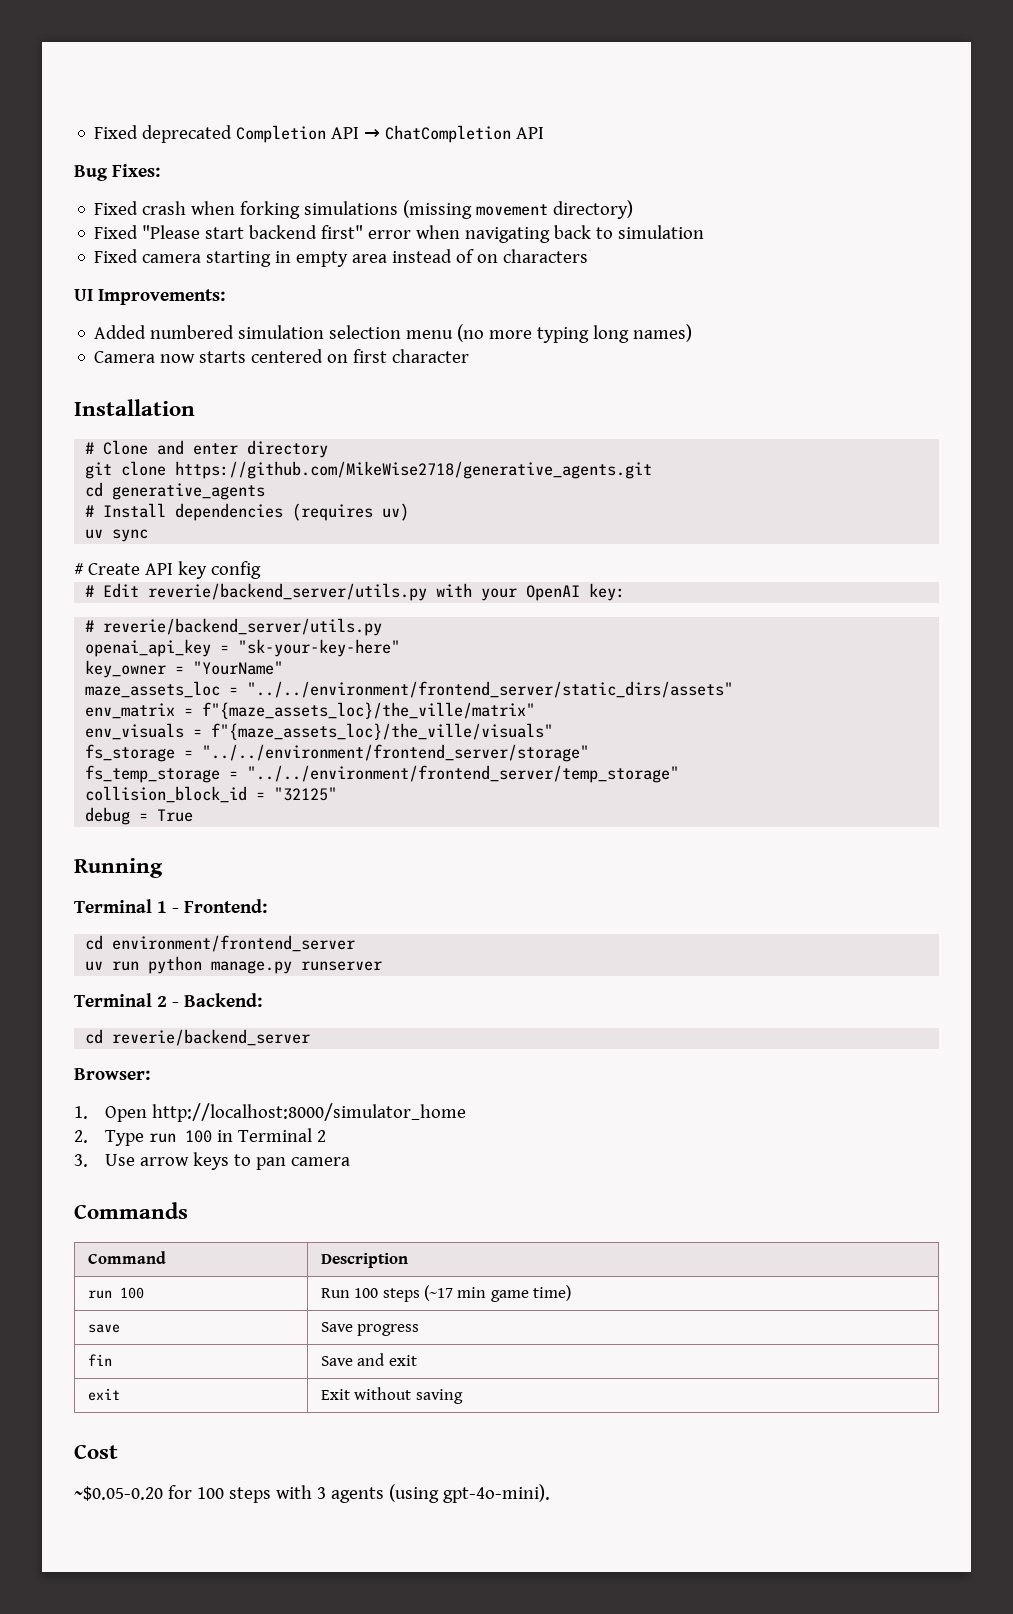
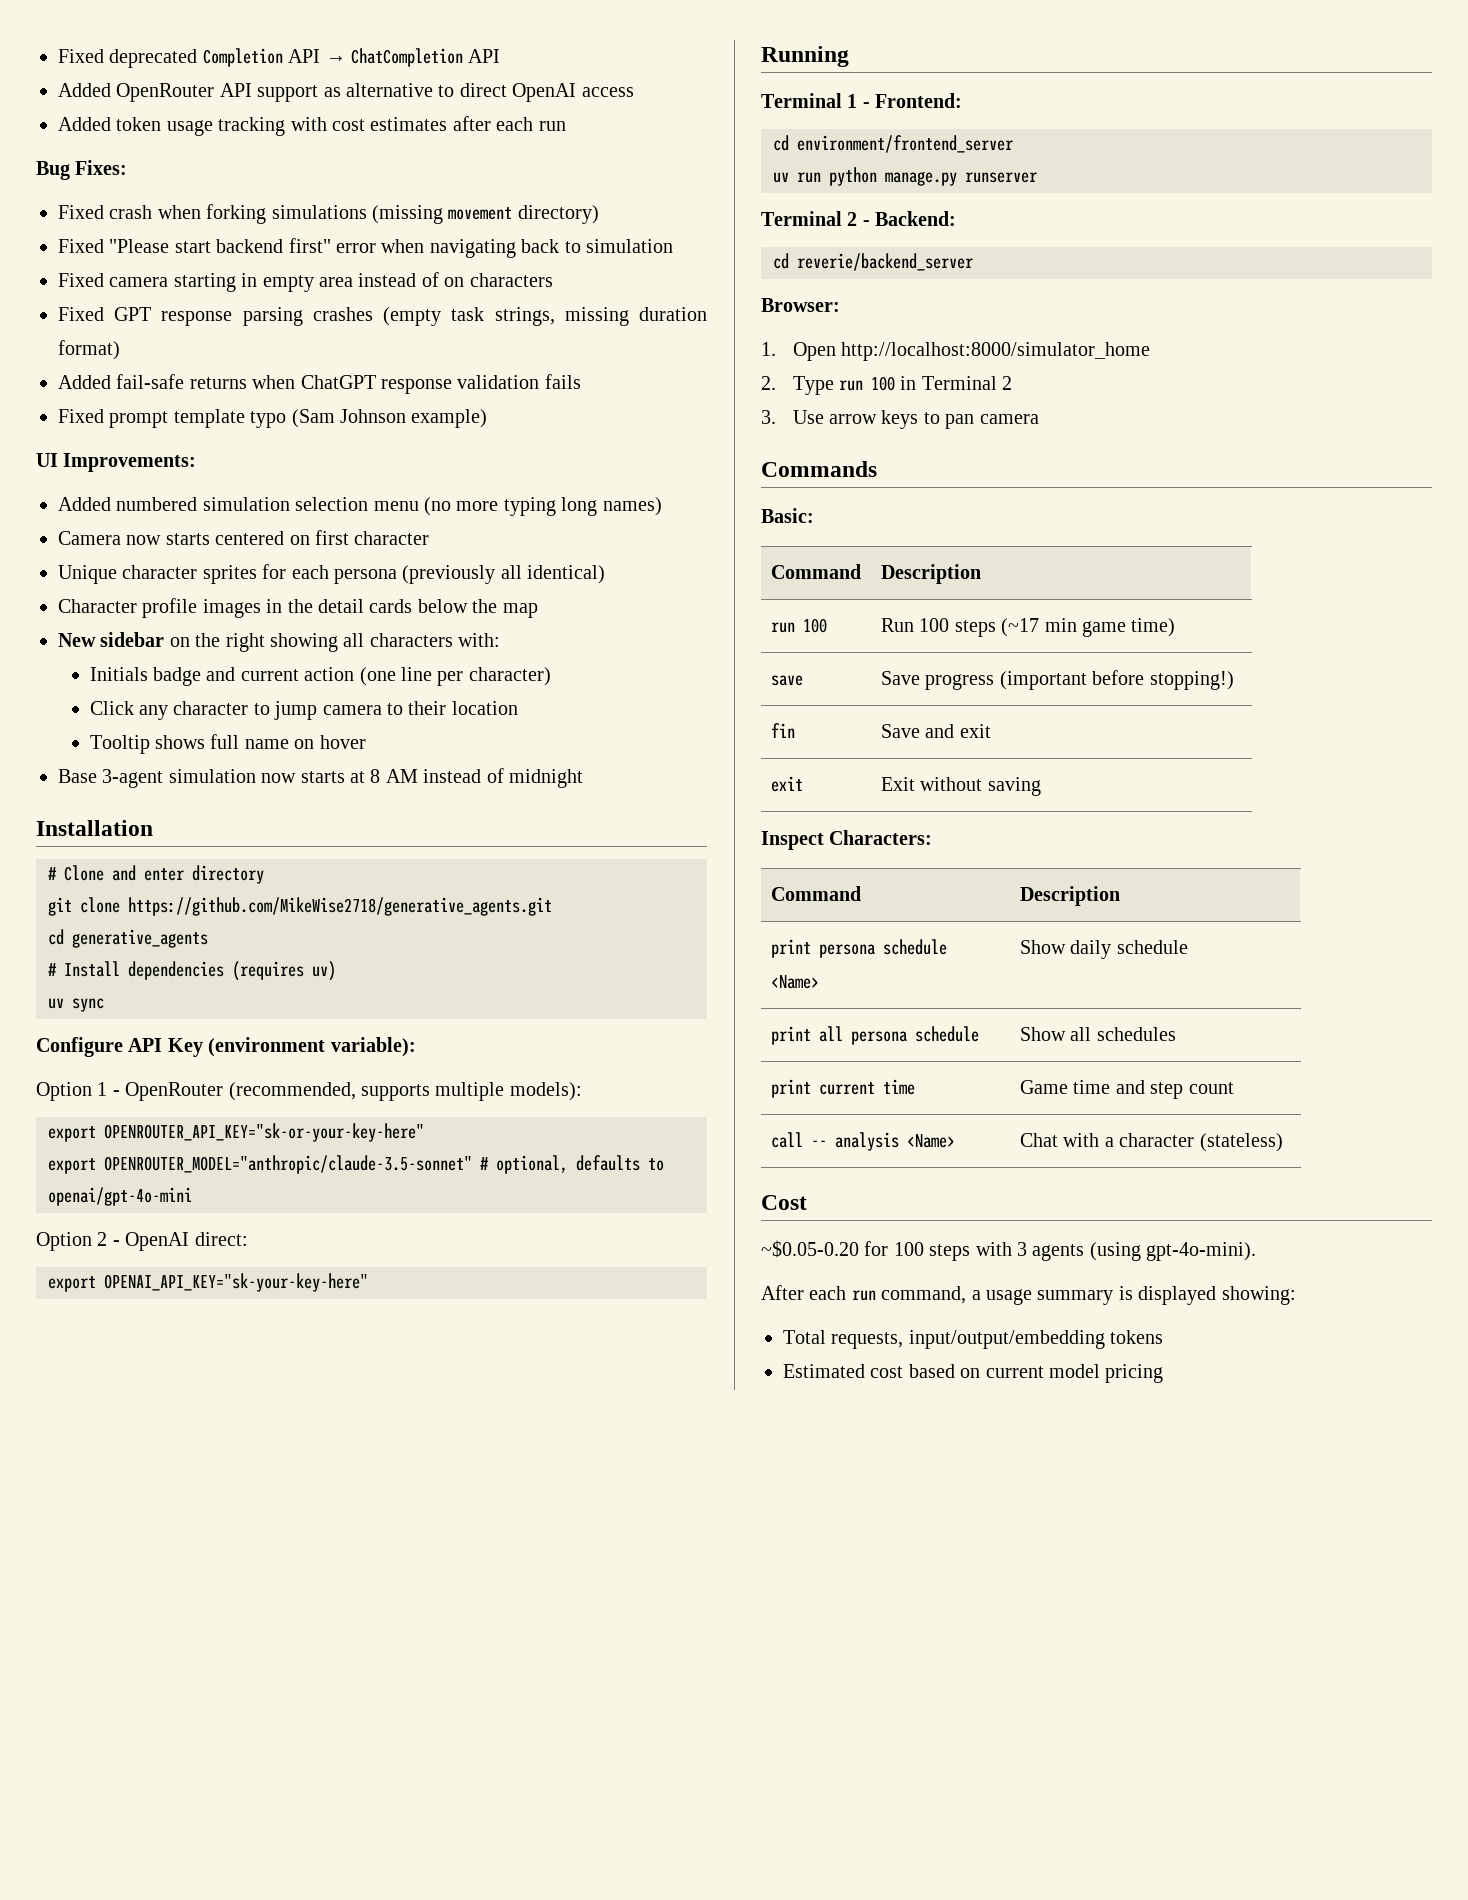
(545, 133) none -> [58,83,634,102] [58,116,566,136] // Added OpenRouter API support as alternative to direct OpenAI access // Added token usage tracking with cost estimates after each run
(589, 256) none -> [58,307,707,326] [58,340,120,360] [58,374,581,394] [58,409,488,428] // Fixed GPT response parsing crashes (empty task strings, missing duration format) // Added fail-safe returns when ChatGPT response validation fails // Fixed prompt template typo (Sam Johnson example)
(470, 356) none -> [58,564,606,584] [58,598,538,618] [58,632,501,652] [89,667,551,686] [89,701,518,720] [89,734,366,754] [58,768,583,788] // Unique character sprites for each persona (previously all identical) // Character profile images in the detail cards below the map // New sidebar on the right showing all characters with: // Initials badge and current action (one line per character) // Click any character to jump camera to their location // Tooltip shows full name on hover // Base 3-agent simulation now starts at 8 AM instead of midnight
[74,561,261,579] [85,583,626,601] [85,618,383,636] [85,639,401,657] [85,660,284,678] [85,681,734,698] [85,702,536,719] [85,723,554,740] [85,744,590,762] [85,765,680,783] [85,786,338,803] [85,807,194,825] # Create API key config // # Edit reverie/backend_server/utils.py with your OpenAI key: // # reverie/backend_server/utils.py // openai_api_key = "sk-your-key-here" // key_owner = "YourName" // maze_assets_loc = "../../environment/frontend_server/static_dirs/assets" // env_matrix = f"{maze_assets_loc}/the_ville/matrix" // env_visuals = f"{maze_assets_loc}/the_ville/visuals" // fs_storage = "../../environment/frontend_server/storage" // fs_temp_storage = "../../environment/frontend_server/temp_storage" // collision_block_id = "32125" // debug = True -> [36,1037,416,1057] [36,1082,582,1101] [48,1123,424,1142] [48,1155,664,1174] [48,1187,192,1206] [36,1232,248,1251] [48,1273,368,1292] Configure API Key (environment variable): // Option 1 - OpenRouter (recommended, supports multiple models): // export OPENROUTER_API_KEY="sk-or-your-key-here" // export OPENROUTER_MODEL="anthropic/claude-3.5-sonnet" # optional, defaults to openai/gpt-4o-mini // Option 2 - OpenAI direct: // export OPENAI_API_KEY="sk-your-key-here"
(188, 1210) none -> [761,508,814,523] // Basic:
(420, 1330) none -> [999,670,1234,690] (important before stopping!)
(463, 1396) none -> [761,830,933,850] [770,886,861,901] [1019,886,1120,906] [770,939,947,958] [770,975,819,989] [1019,940,1188,959] [770,1026,979,1045] [1019,1027,1176,1041] [770,1079,915,1098] [1019,1080,1234,1099] [770,1132,955,1151] [1019,1133,1283,1152] // Inspect Characters: // Command | Description // print persona schedule <Name> | Show daily schedule // print all persona schedule | Show all schedules // print current time | Game time and step count // call -- analysis <Name> | Chat with a character (stateless)
(550, 1493) none -> [761,1285,1296,1305] [783,1330,1164,1349] [783,1364,1164,1383] // After each run command, a usage summary is displayed showing: // Total requests, input/output/embedding tokens // Estimated cost based on current model pricing

